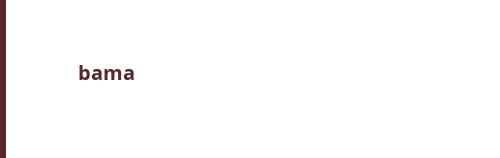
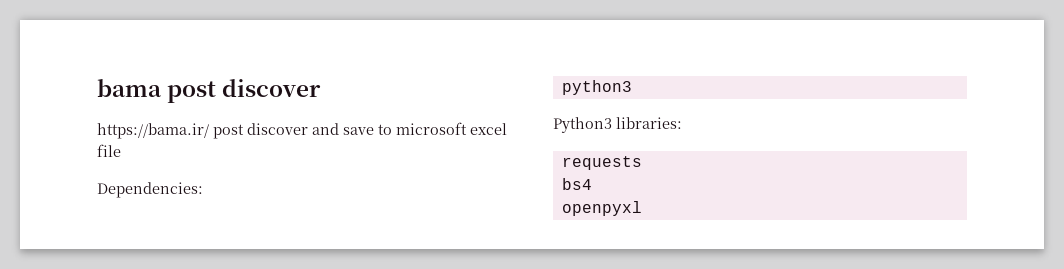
(135, 72) none -> [167,79,322,103] [97,122,507,139] [97,144,121,157] [97,182,203,198] [561,80,632,95] [553,117,682,133] [561,156,642,170] [561,178,592,190] [561,201,642,216] post discover // https://bama.ir/ post discover and save to microsoft excel file // Dependencies: // python3 // Python3 libraries: // requests // bs4 // openpyxl

